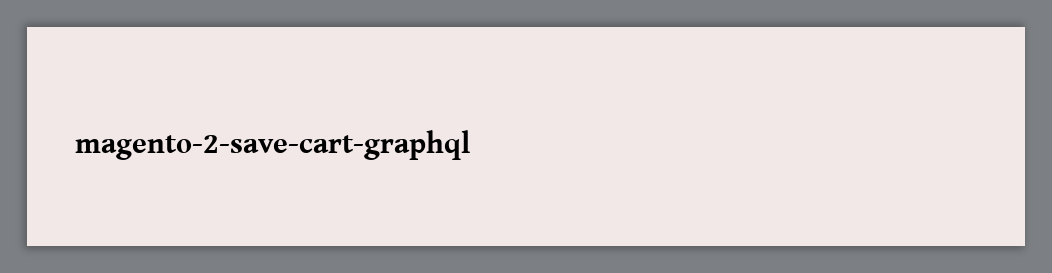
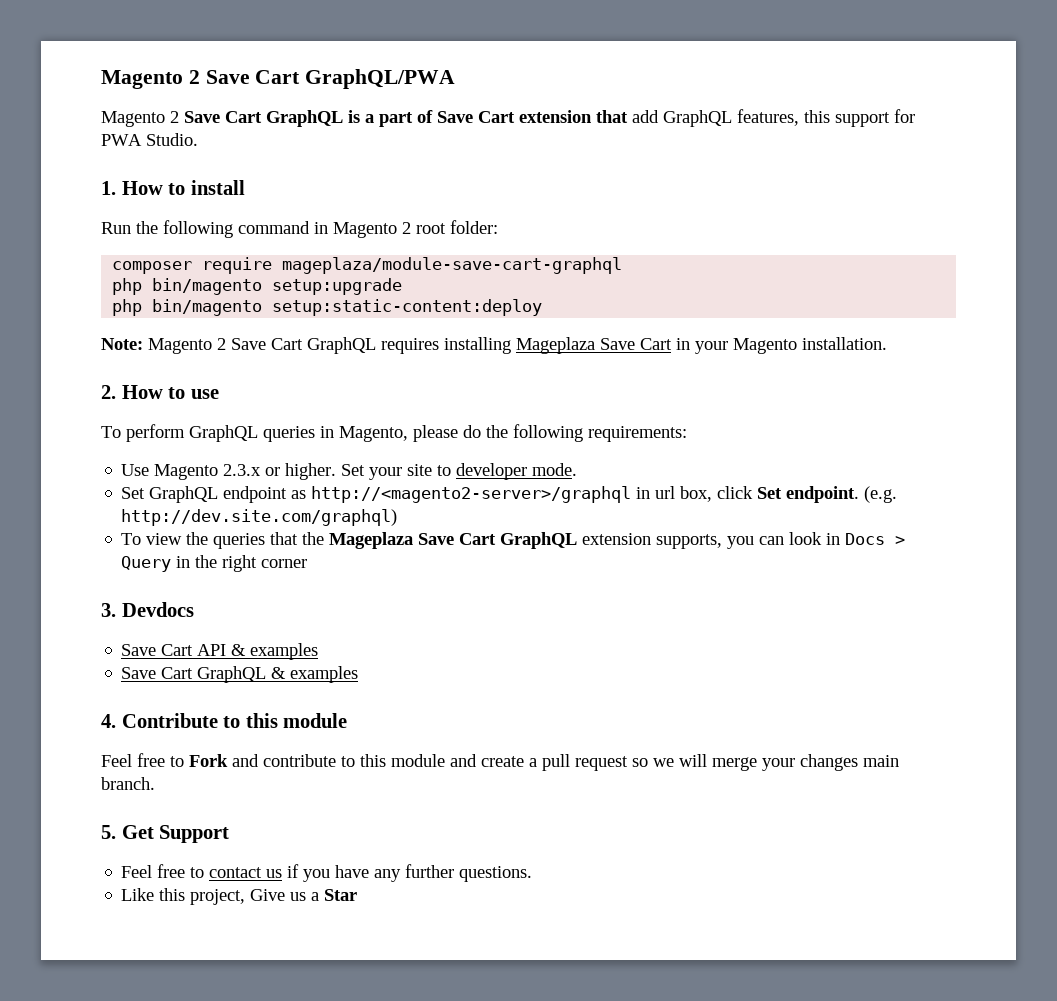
[75,130,470,160] magento-2-save-cart-graphql -> [101,69,456,89] [101,109,915,127] [101,133,198,146] [101,180,245,195] [101,220,498,238] [112,257,623,274] [112,278,403,295] [112,299,543,316] [101,337,887,354] [101,385,219,399] [101,424,687,442] [121,463,578,480] [121,486,898,503] [121,509,398,526] [121,532,906,549] [121,555,308,572] [101,602,194,617] [121,643,319,660] [121,666,359,683] [101,713,348,728] [101,753,899,771] [101,777,155,790] [101,825,230,843] [121,864,533,882] [121,888,358,905] Magento 2 Save Cart GraphQL/PWA // Magento 2 Save Cart GraphQL is a part of Save Cart extension that add GraphQL features, this support for PWA Studio. // 1. How to install // Run the following command in Magento 2 root folder: // composer require mageplaza/module-save-cart-graphql // php bin/magento setup:upgrade // php bin/magento setup:static-content:deploy // Note: Magento 2 Save Cart GraphQL requires installing Mageplaza Save Cart in your Magento installation. // 2. How to use // To perform GraphQL queries in Magento, please do the following requirements: // Use Magento 2.3.x or higher. Set your site to developer mode. // Set GraphQL endpoint as http://<magento2-server>/graphql in url box, click Set endpoint. (e.g. http://dev.site.com/graphql) // To view the queries that the Mageplaza Save Cart GraphQL extension supports, you can look in Docs > Query in the right corner // 3. Devdocs // Save Cart API & examples // Save Cart GraphQL & examples // 4. Contribute to this module // Feel free to Fork and contribute to this module and create a pull request so we will merge your changes main branch. // 5. Get Support // Feel free to contact us if you have any further questions. // Like this project, Give us a Star

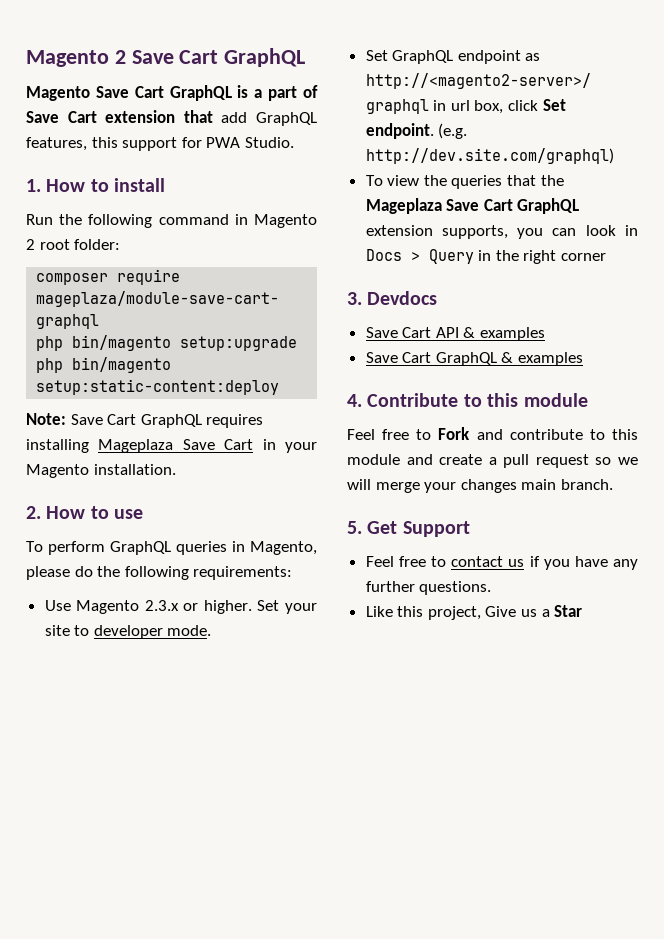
[101,69,456,89] [101,111,179,127] Magento 2 Save Cart GraphQL/PWA // Magento 2 -> [26,48,306,67] [26,86,90,101] Magento 2 Save Cart GraphQL // Magento
[148,338,226,354] Magento 2 -> (66, 419) none

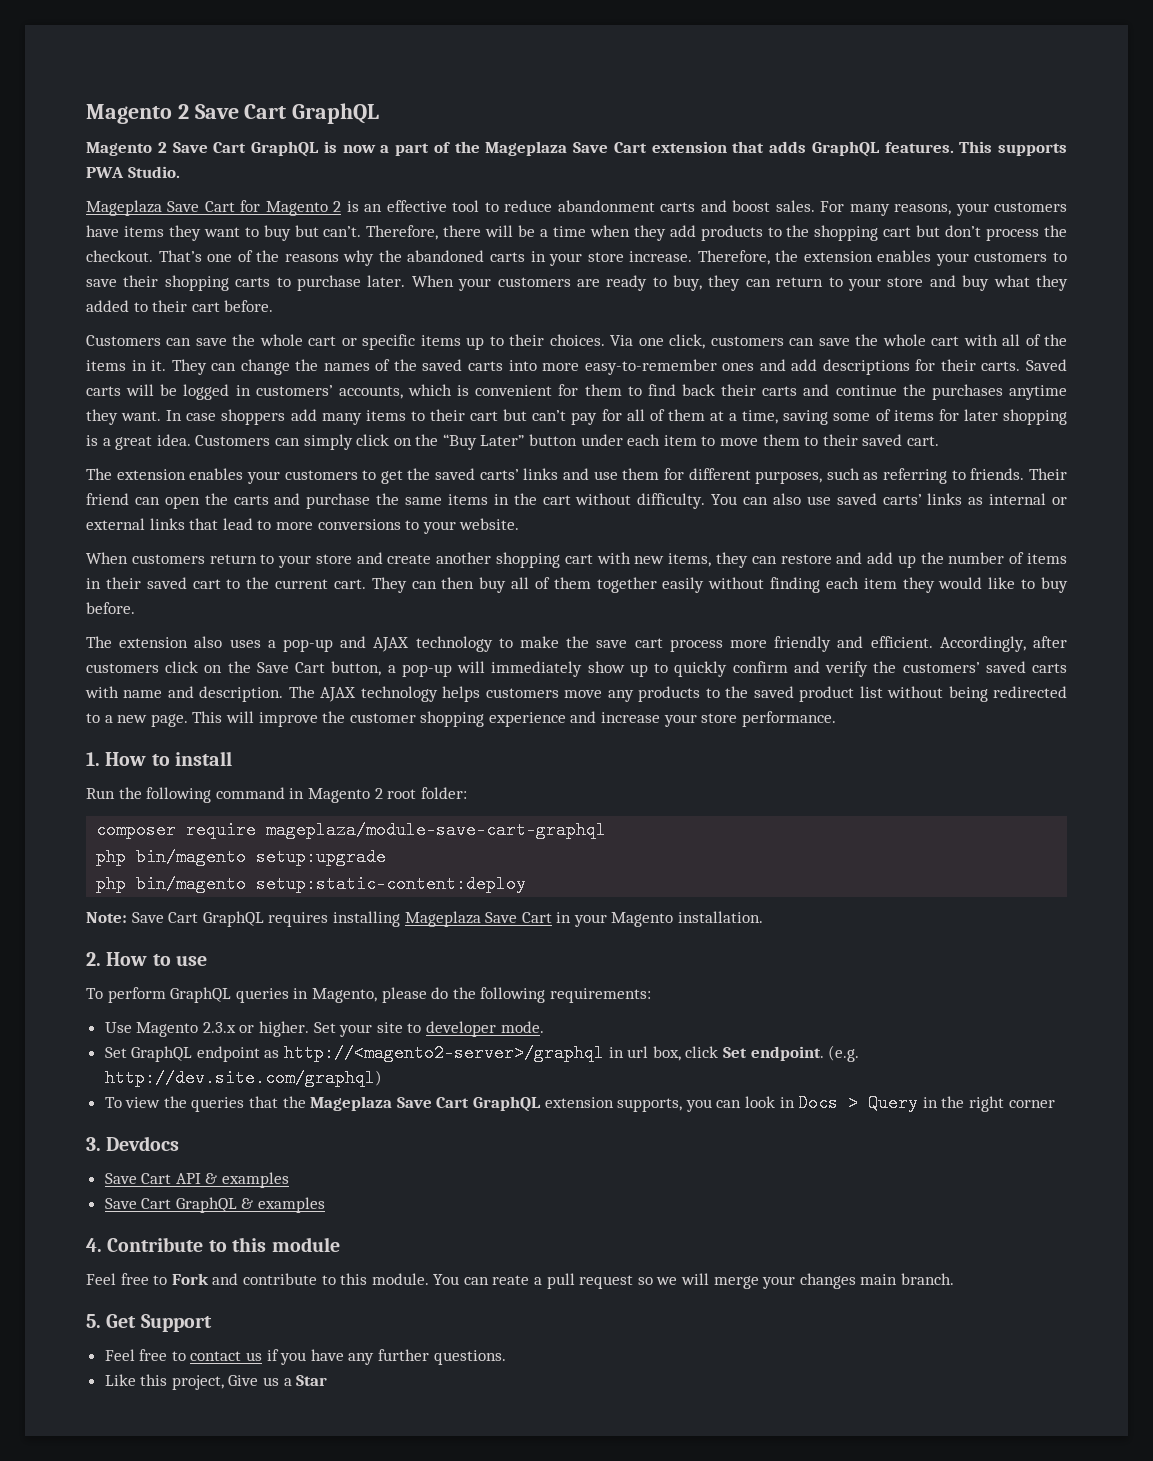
(90, 93) none -> [157,142,167,153] 2
(249, 91) none -> [342,145,376,153] now
(318, 91) none -> [454,141,568,156] the Mageplaza
[221,112,317,126] [26,137,294,151] add GraphQL features, this support for PWA Studio. -> [769,141,1067,157] [86,166,180,178] [86,200,1067,216] [86,225,1067,241] [86,250,1067,266] [86,275,1069,291] [86,300,274,312] [86,334,1068,350] [86,359,1067,375] [86,384,1067,400] [86,409,1067,425] [86,434,939,450] [86,468,1067,484] [86,493,1067,509] [86,518,520,534] [86,552,1067,568] [86,577,1068,593] [86,602,135,614] [86,636,1068,652] [86,661,1067,677] [85,686,1068,702] [86,711,836,727] adds GraphQL features. This supports PWA Studio. // Mageplaza Save Cart for Magento 2 is an effective tool to reduce abandonment carts and boost sales. For many reasons, your customers have items they want to buy but can’t. Therefore, there will be a time when they add products to the shopping cart but don’t process the checkout. That’s one of the reasons why the abandoned carts in your store increase. Therefore, the extension enables your customers to save their shopping carts to purchase later. When your customers are ready to buy, they can return to your store and buy what they added to their cart before. // Customers can save the whole cart or specific items up to their choices. Via one click, customers can save the whole cart with all of the items in it. They can change the names of the saved carts into more easy-to-remember ones and add descriptions for their carts. Saved carts will be logged in customers’ accounts, which is convenient for them to find back their carts and continue the purchases anytime they want. In case shoppers add many items to their cart but can’t pay for all of them at a time, saving some of items for later shopping is a great idea. Customers can simply click on the “Buy Later” button under each item to move them to their saved cart. // The extension enables your customers to get the saved carts’ links and use them for different purposes, such as referring to friends. Their friend can open the carts and purchase the same items in the cart without difficulty. You can also use saved carts’ links as internal or external links that lead to more conversions to your website. // When customers return to your store and create another shopping cart with new items, they can restore and add up the number of items in their saved cart to the current cart. They can then buy all of them together easily without finding each item they would like to buy before. // The extension also uses a pop-up and AJAX technology to make the save cart process more friendly and efficient. Accordingly, after customers click on the Save Cart button, a pop-up will immediately show up to quickly confirm and verify the customers’ saved carts with name and description. The AJAX technology helps customers move any products to the saved product list without being redirected to a new page. This will improve the customer shopping experience and increase your store performance.
[347,454,483,465] module and create -> [371,1273,530,1285] module. You can reate

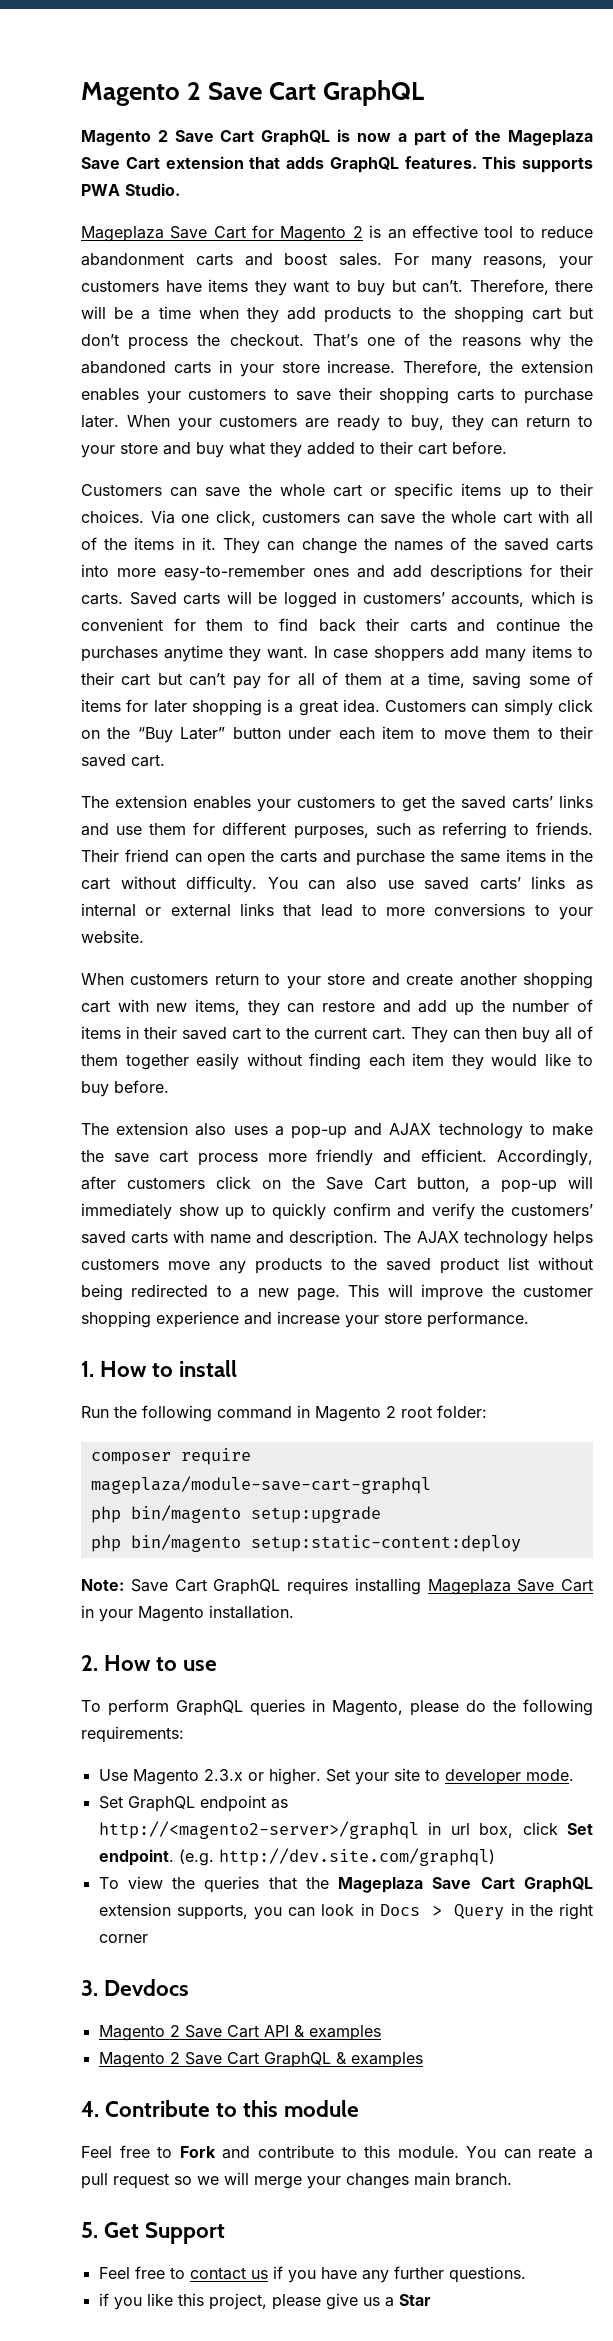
(180, 1143) none -> [98,2025,180,2041] Magento 2
(290, 1180) none -> [98,2052,180,2068] Magento 2
[104,1374,259,1390] Like this project, Give -> [98,2293,358,2310] if you like this project, please give

